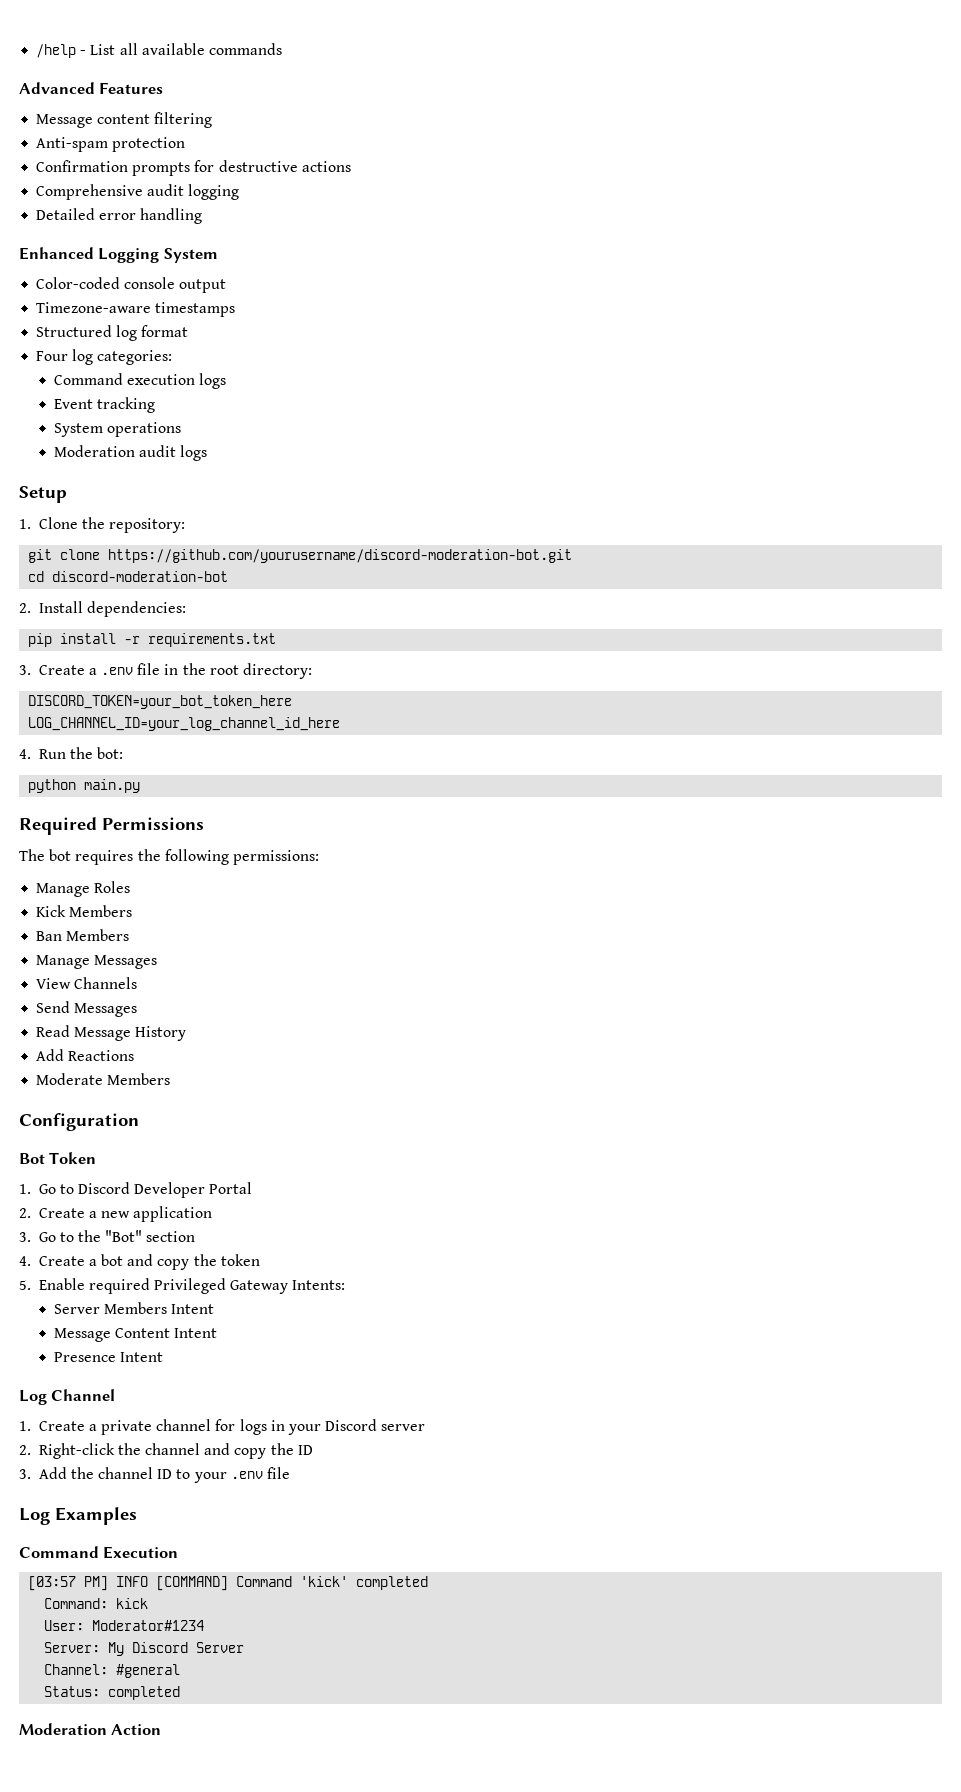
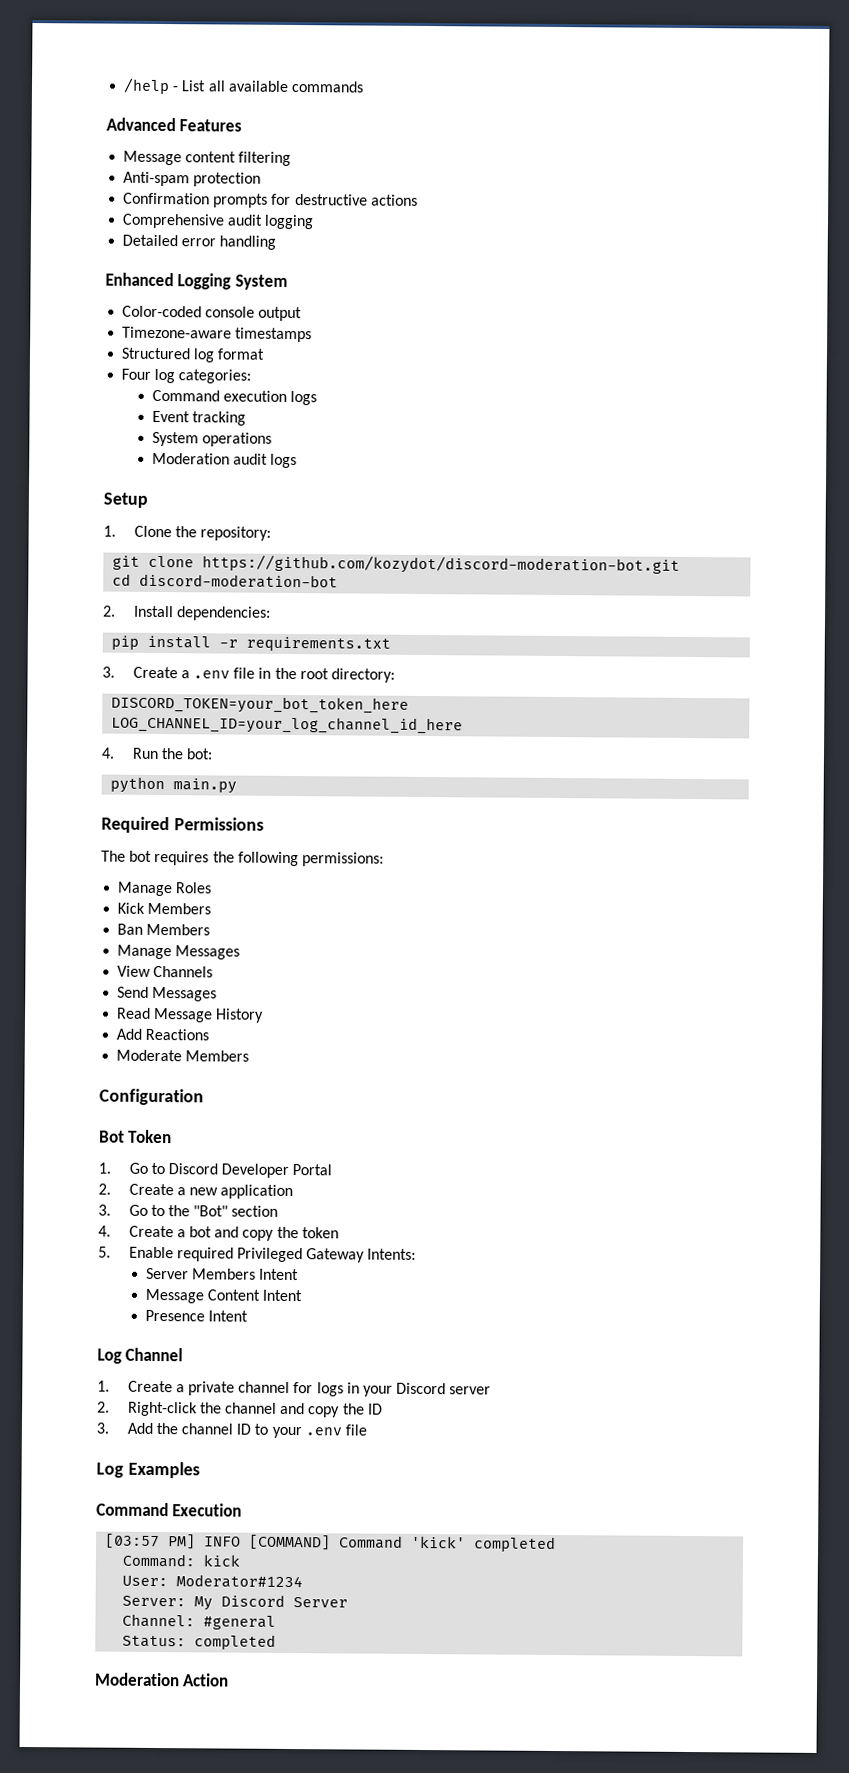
[108,549,573,563] https://github.com/yourusername/discord-moderation-bot.git -> [202,554,681,575] https://github.com/kozydot/discord-moderation-bot.git

